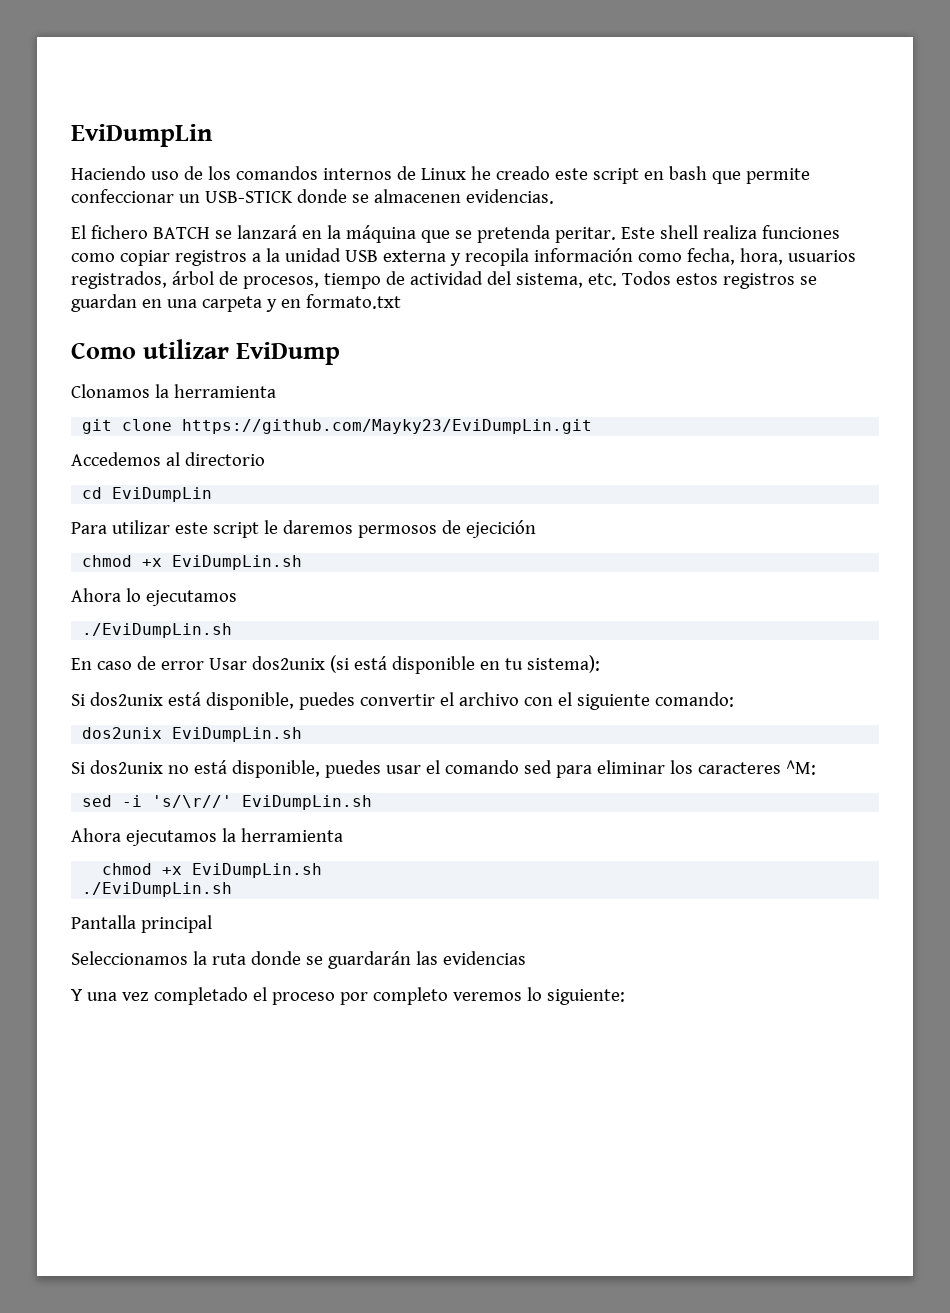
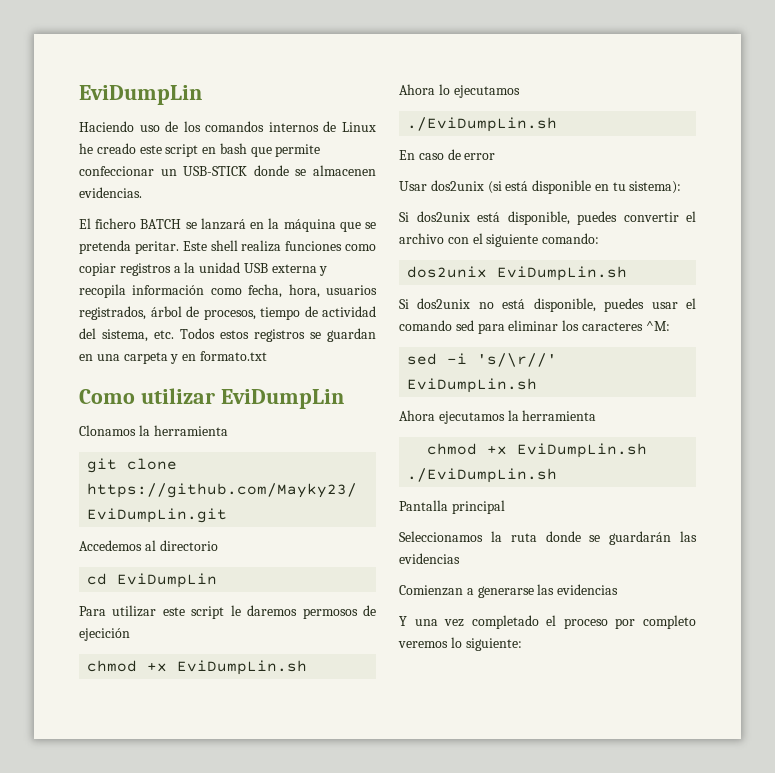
[236,342,341,365] EviDump -> [220,389,344,409] EviDumpLin
(204, 665) none -> (496, 156) //
(526, 958) none -> [399,584,619,598] // Comienzan a generarse las evidencias

